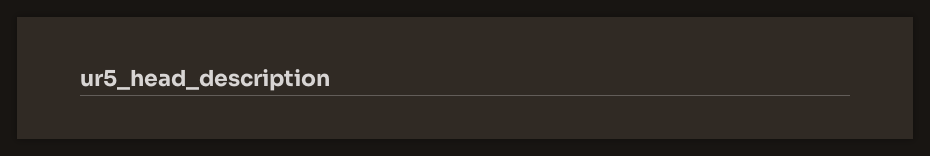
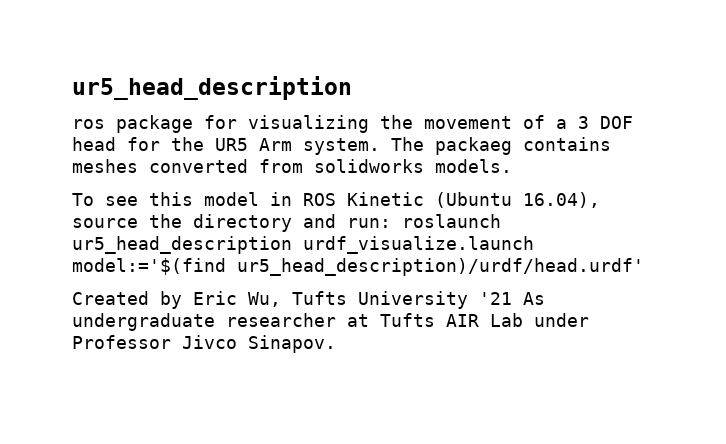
[80,69,330,91] ur5_head_description -> [72,76,352,100] [72,115,633,133] [72,137,611,155] [72,159,512,173] [72,192,600,208] [72,214,501,232] [72,236,534,254] [72,258,644,276] [72,291,545,309] [72,313,589,331] [72,335,336,353] ur5_head_description // ros package for visualizing the movement of a 3 DOF head for the UR5 Arm system. The packaeg contains meshes converted from solidworks models. // To see this model in ROS Kinetic (Ubuntu 16.04), source the directory and run: roslaunch ur5_head_description urdf_visualize.launch model:='$(find ur5_head_description)/urdf/head.urdf' // Created by Eric Wu, Tufts University '21 As undergraduate researcher at Tufts AIR Lab under Professor Jivco Sinapov.

